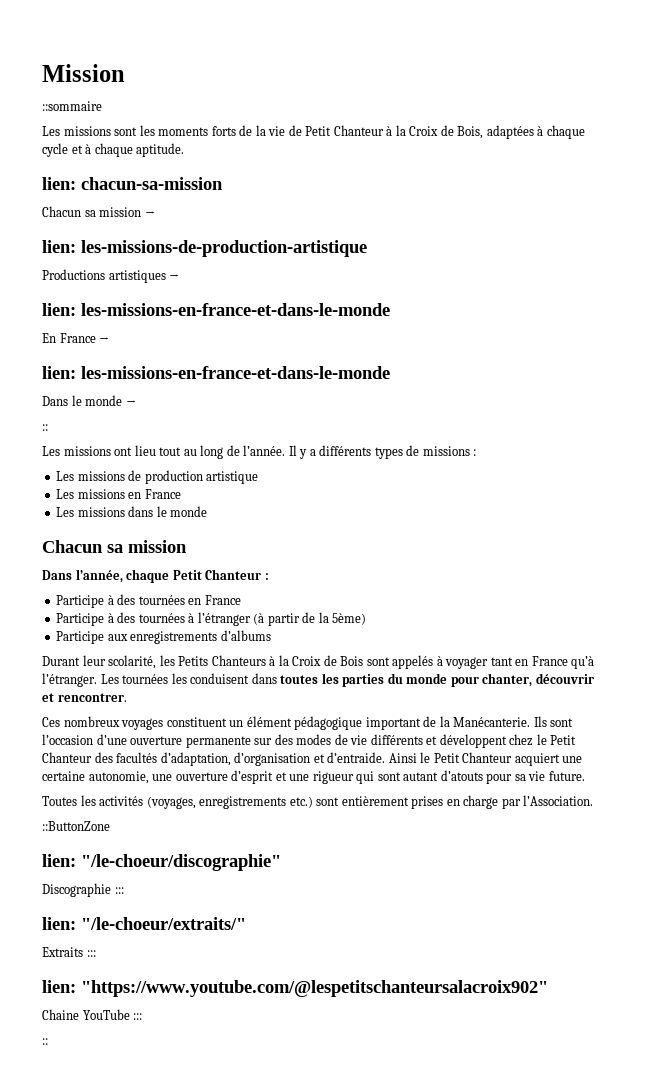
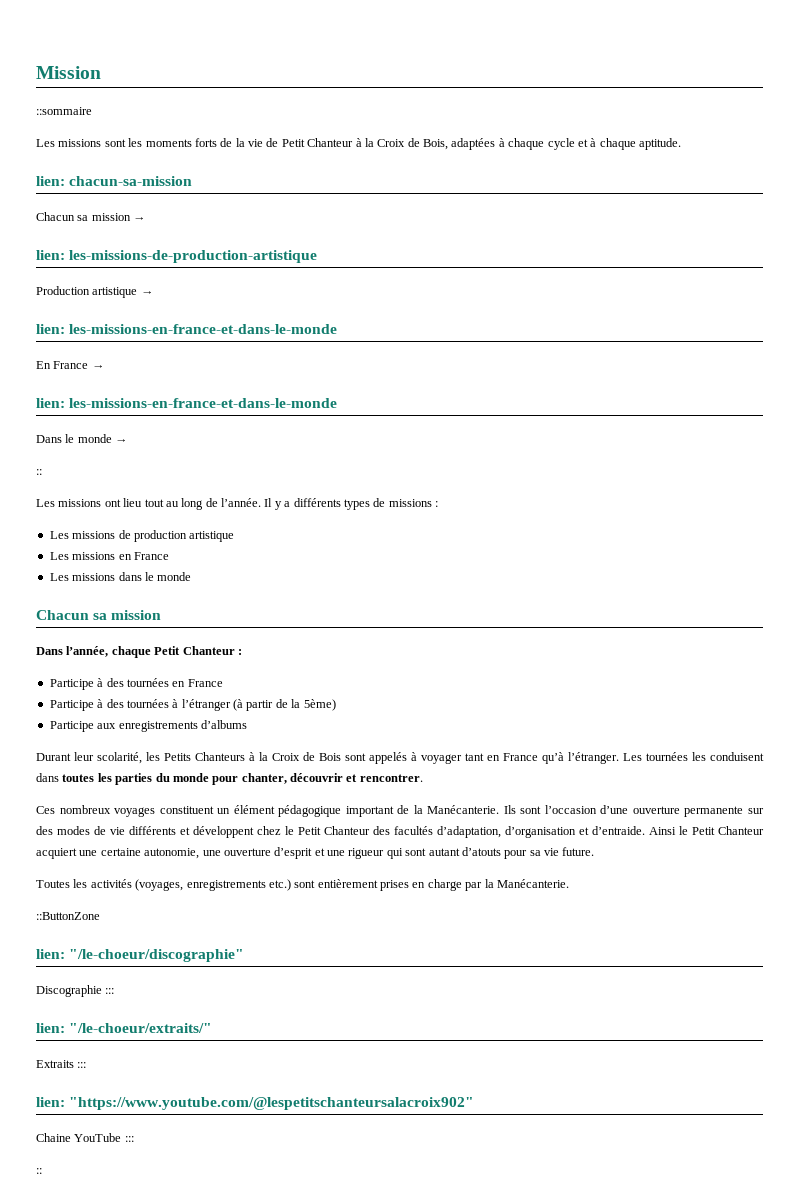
[42,269,166,283] Productions artistiques -> [36,286,138,298] Production artistique
[523,795,594,806] l’Association. -> [484,879,569,888] la Manécanterie.

